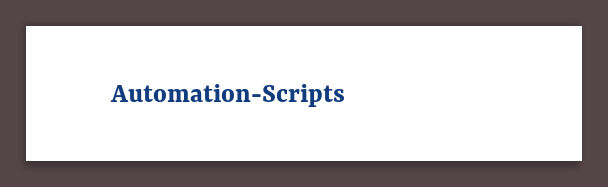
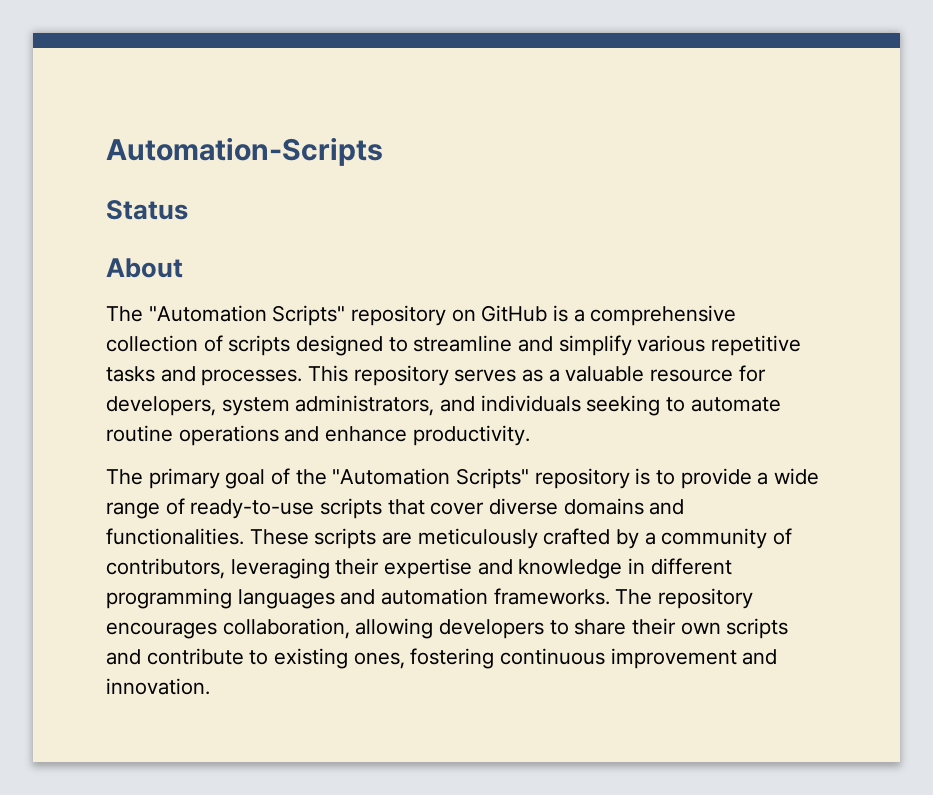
(345, 95) none -> [106,200,188,220] [106,258,183,278] [106,305,737,326] [106,335,802,356] [106,365,766,386] [106,395,781,416] [106,425,530,446] [106,468,820,489] [106,498,685,519] [106,528,793,549] [106,558,732,579] [106,588,754,609] [106,618,789,639] [106,648,778,669] [106,678,210,695] // Status // About // The "Automation Scripts" repository on GitHub is a comprehensive collection of scripts designed to streamline and simplify various repetitive tasks and processes. This repository serves as a valuable resource for developers, system administrators, and individuals seeking to automate routine operations and enhance productivity. // The primary goal of the "Automation Scripts" repository is to provide a wide range of ready-to-use scripts that cover diverse domains and functionalities. These scripts are meticulously crafted by a community of contributors, leveraging their expertise and knowledge in different programming languages and automation frameworks. The repository encourages collaboration, allowing developers to share their own scripts and contribute to existing ones, fostering continuous improvement and innovation.

